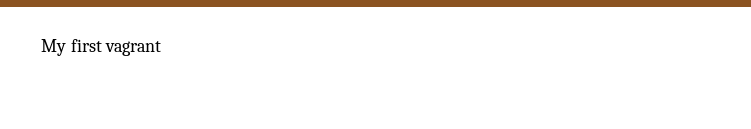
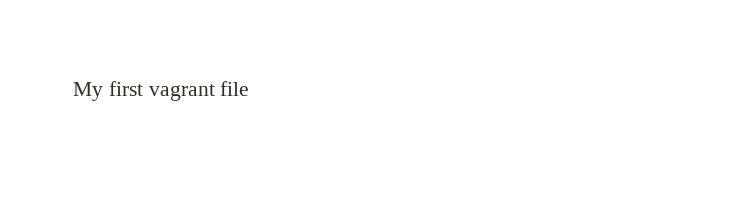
(162, 48) none -> [220,81,250,96] file

